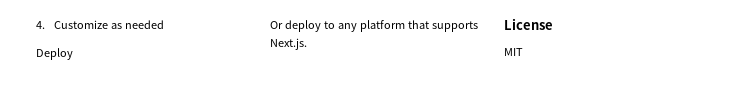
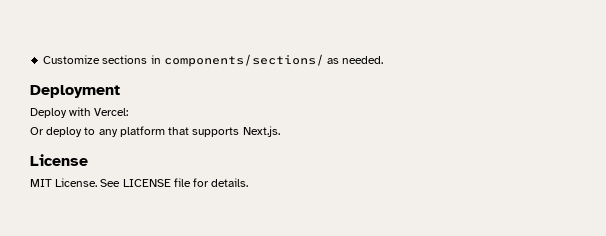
[36,20,165,29] 4. Customize as needed -> [43,54,384,67] [30,85,120,98] Customize sections in components/sections/ as needed. // Deployment
(73, 54) none -> [69,107,129,116] with Vercel:
(523, 52) none -> [55,178,249,187] License. See LICENSE file for details.

